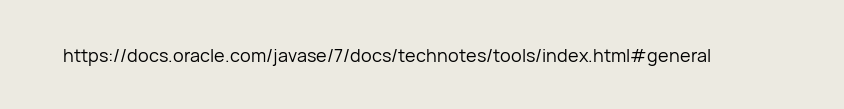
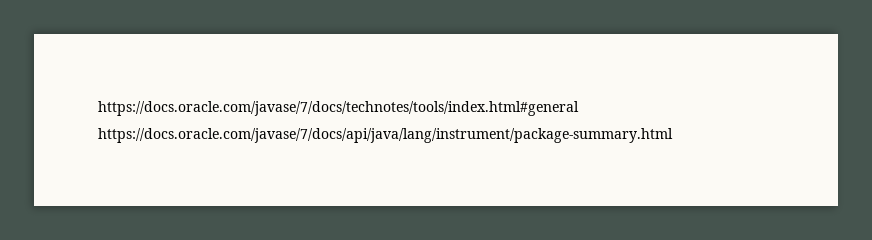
(711, 57) none -> [98,128,673,143] // https://docs.oracle.com/javase/7/docs/api/java/lang/instrument/package-summary.html

